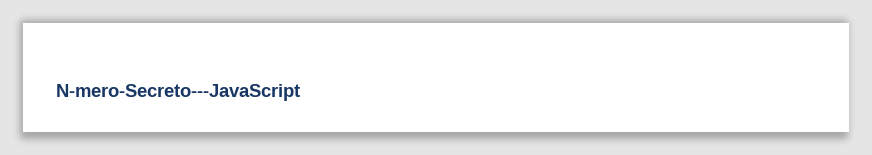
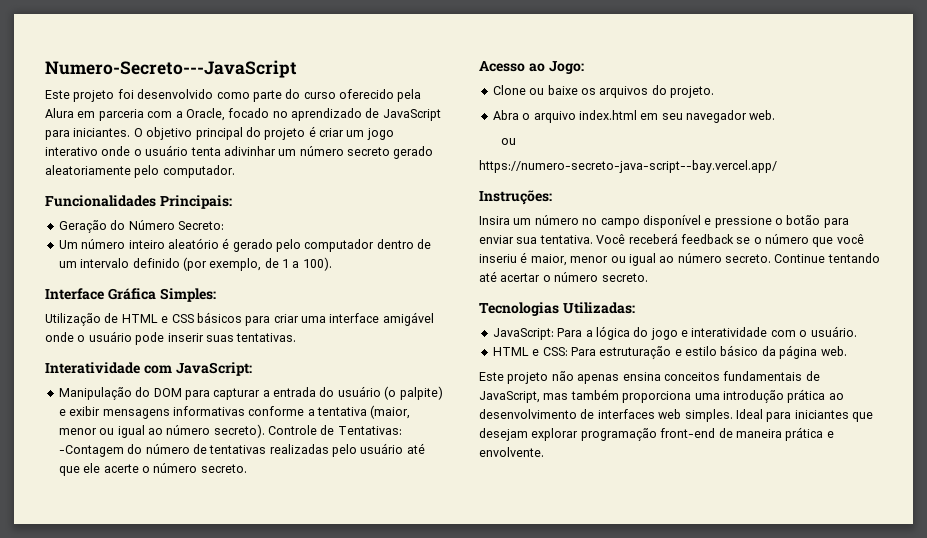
[56,84,300,101] N-mero-Secreto---JavaScript -> [45,60,297,78] [45,89,422,102] [45,108,441,121] [45,126,394,140] [45,145,434,159] [45,165,235,178] [45,195,232,209] [58,220,224,233] [58,238,432,252] [58,257,332,271] [45,288,216,302] [45,312,434,326] [45,331,297,345] [45,362,252,376] [58,386,443,400] [58,405,411,419] [58,424,402,438] [58,443,425,457] [58,463,247,476] [479,61,584,74] [492,85,714,98] [492,110,776,123] [501,138,517,145] [479,160,777,173] [479,190,552,205] [479,215,849,228] [479,233,864,247] [479,252,880,266] [479,271,648,282] [479,302,635,316] [492,326,857,340] [492,345,847,359] [479,371,820,384] [479,389,844,403] [479,409,873,422] [479,427,834,441] [479,447,544,457] Numero-Secreto---JavaScript // Este projeto foi desenvolvido como parte do curso oferecido pela Alura em parceria com a Oracle, focado no aprendizado de JavaScript para iniciantes. O objetivo principal do projeto é criar um jogo interativo onde o usuário tenta adivinhar um número secreto gerado aleatoriamente pelo computador. // Funcionalidades Principais: // Geração do Número Secreto: // Um número inteiro aleatório é gerado pelo computador dentro de um intervalo definido (por exemplo, de 1 a 100). // Interface Gráfica Simples: // Utilização de HTML e CSS básicos para criar uma interface amigável onde o usuário pode inserir suas tentativas. // Interatividade com JavaScript: // Manipulação do DOM para capturar a entrada do usuário (o palpite) e exibir mensagens informativas conforme a tentativa (maior, menor ou igual ao número secreto). Controle de Tentativas: -Contagem do número de tentativas realizadas pelo usuário até que ele acerte o número secreto. // Acesso ao Jogo: // Clone ou baixe os arquivos do projeto. // Abra o arquivo index.html em seu navegador web. // ou // https://numero-secreto-java-script--bay.vercel.app/ // Instruções: // Insira um número no campo disponível e pressione o botão para enviar sua tentativa. Você receberá feedback se o número que você inseriu é maior, menor ou igual ao número secreto. Continue tentando até acertar o número secreto. // Tecnologias Utilizadas: // JavaScript: Para a lógica do jogo e interatividade com o usuário. // HTML e CSS: Para estruturação e estilo básico da página web. // Este projeto não apenas ensina conceitos fundamentais de JavaScript, mas também proporciona uma introdução prática ao desenvolvimento de interfaces web simples. Ideal para iniciantes que desejam explorar programação front-end de maneira prática e envolvente.

